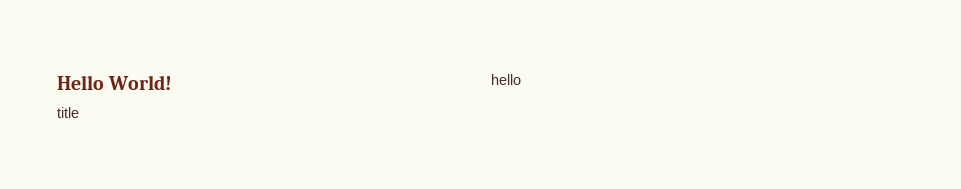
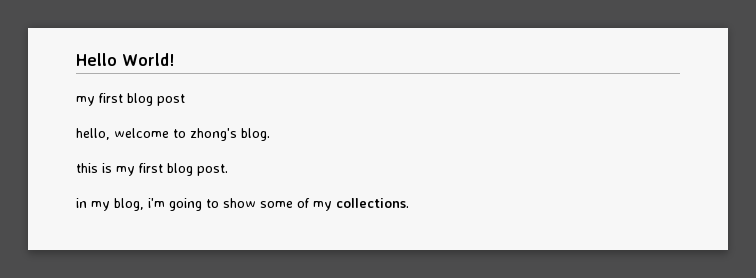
[57,107,79,118] [491,74,521,85] title // hello -> [76,93,185,106] [76,128,270,141] [76,163,228,176] [76,198,409,211] my first blog post // hello, welcome to zhong's blog. // this is my first blog post. // in my blog, i'm going to show some of my collections.

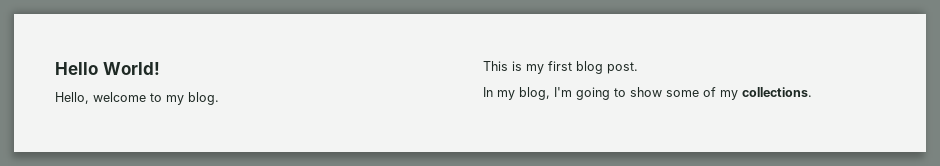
[76,93,185,106] [76,128,110,140] my first blog post // hello, -> [55,92,89,104] Hello,
[190,128,237,141] zhong's -> [166,95,184,105] my
[76,163,98,173] this -> [483,61,508,71] This
[76,198,87,208] in -> [483,87,493,97] In
[148,198,165,208] i'm -> [554,87,572,97] I'm

